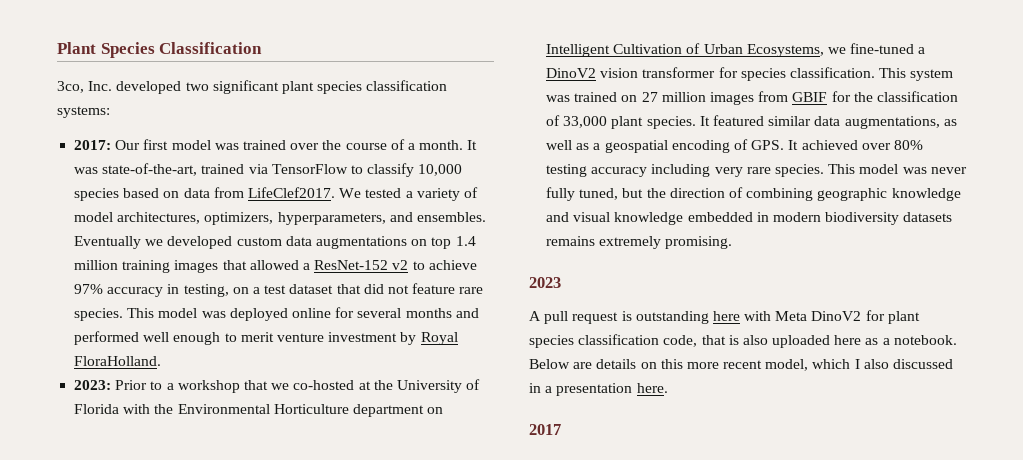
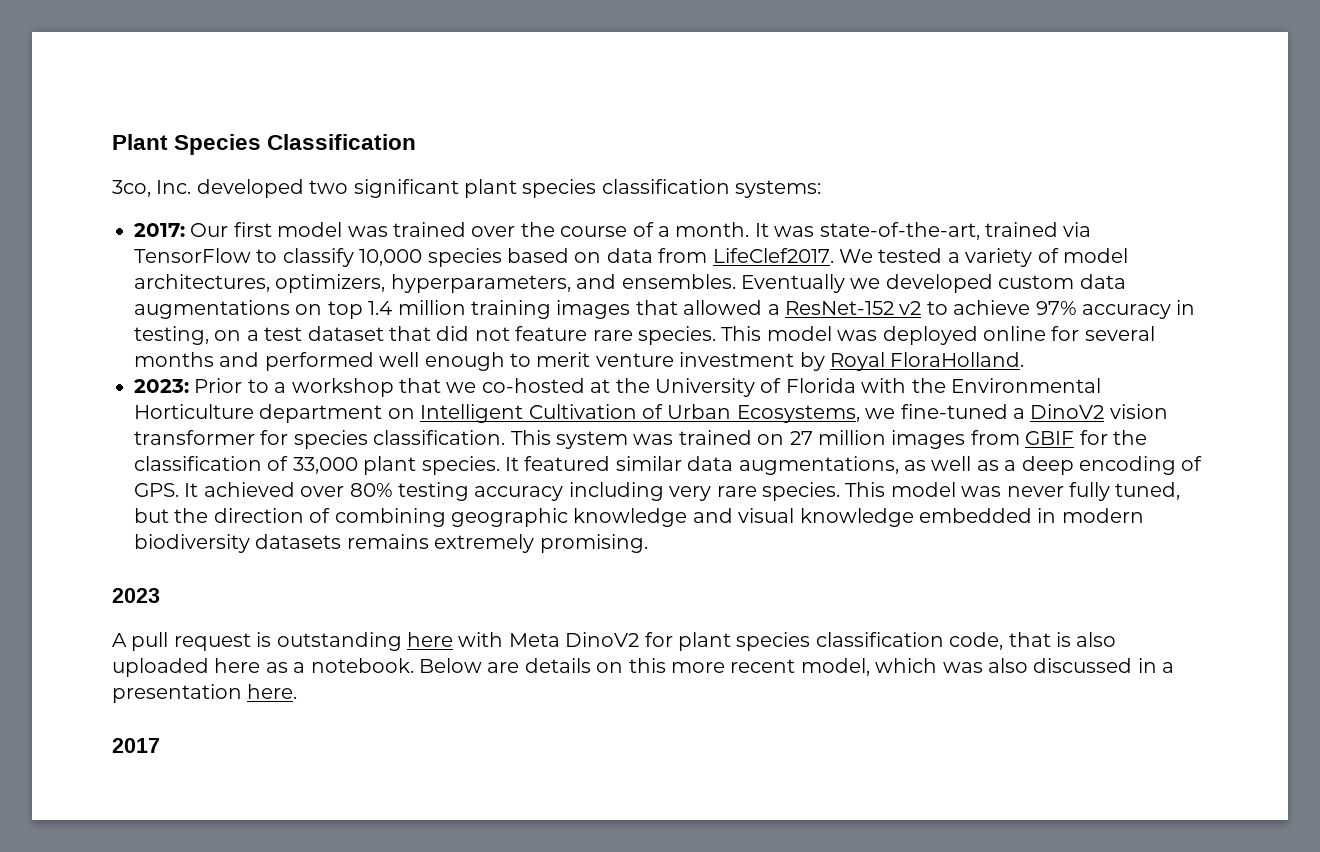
[604,140,668,153] geospatial -> [1021,456,1074,475] deep
[854,359,860,369] I -> [942,662,983,673] was

